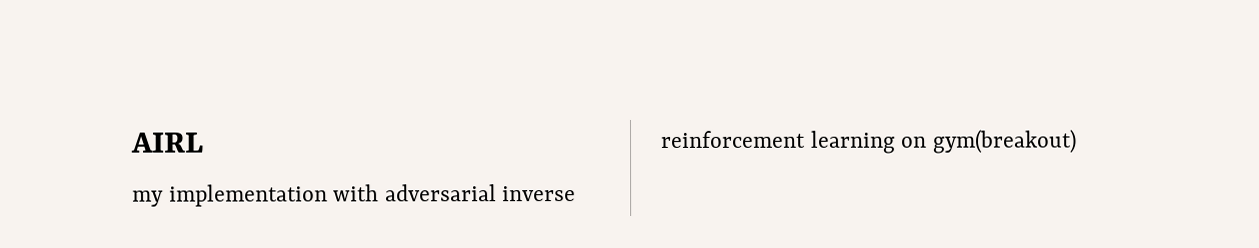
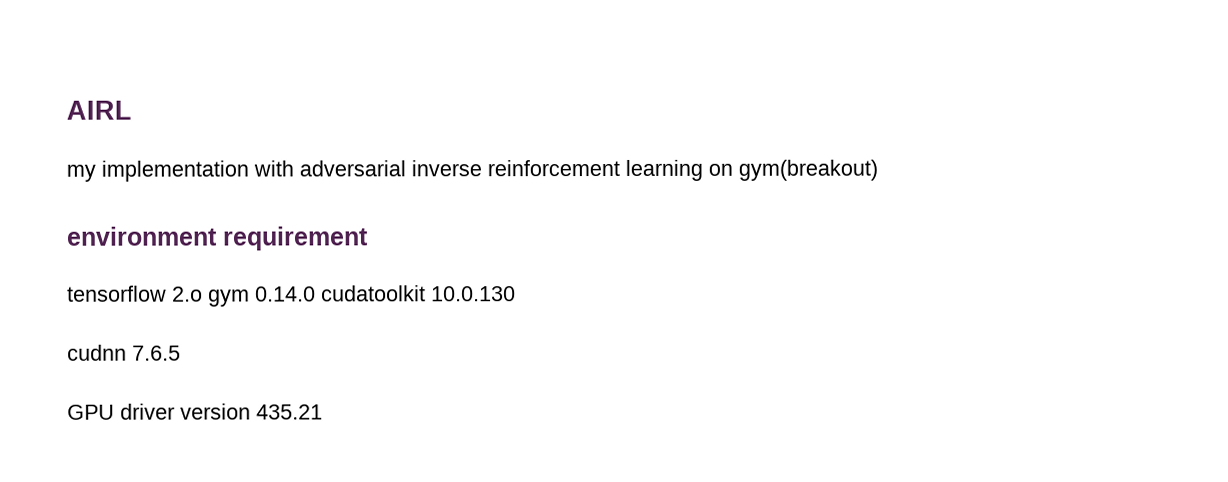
(1077, 141) none -> [66,226,369,251] [67,285,516,307] [67,344,181,361] [67,403,323,420] // environment requirement // tensorflow 2.o gym 0.14.0 cudatoolkit 10.0.130 // cudnn 7.6.5 // GPU driver version 435.21

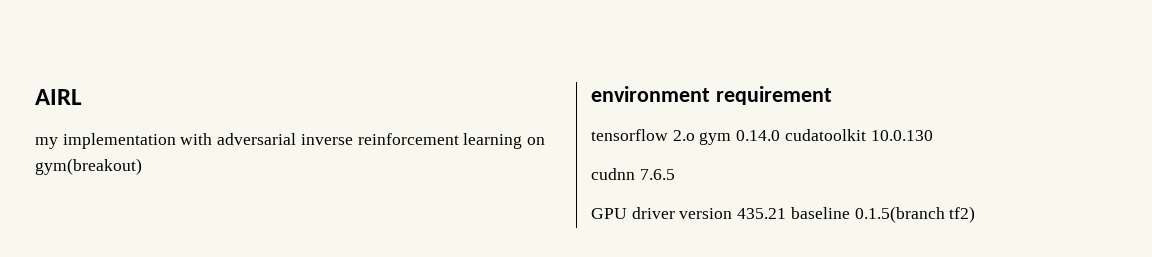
(323, 412) none -> [790,206,976,223] baseline 0.1.5(branch tf2)

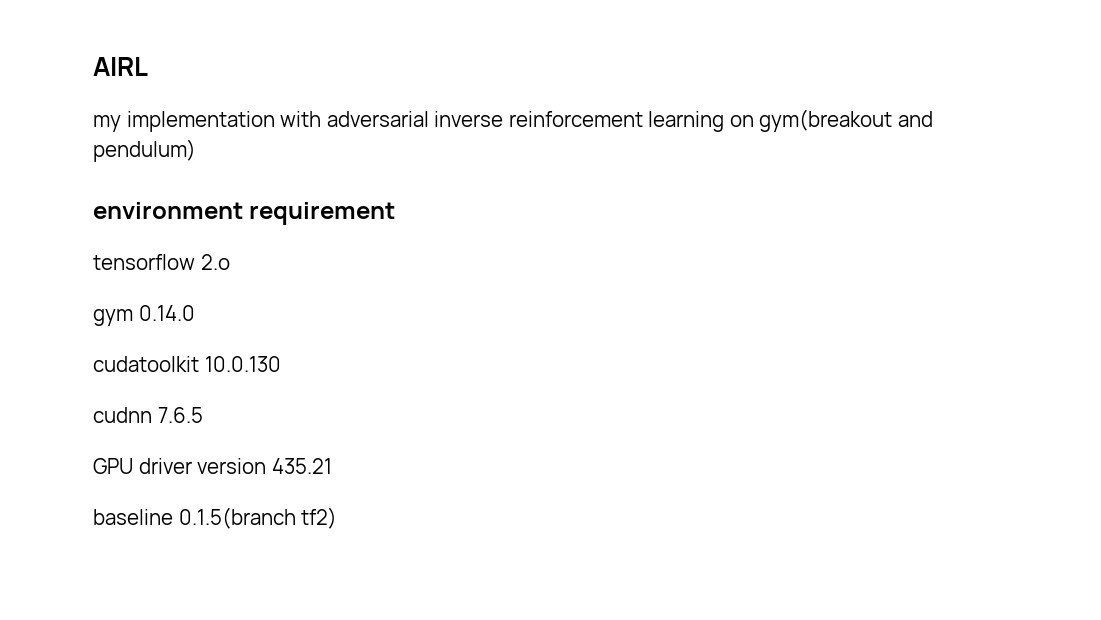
[35,158,142,175] gym(breakout) -> [759,109,933,132] [93,139,196,162] gym(breakout and pendulum)
(695, 135) none -> (230, 262) //
(781, 135) none -> (195, 313) //
(787, 213) none -> (332, 466) //

